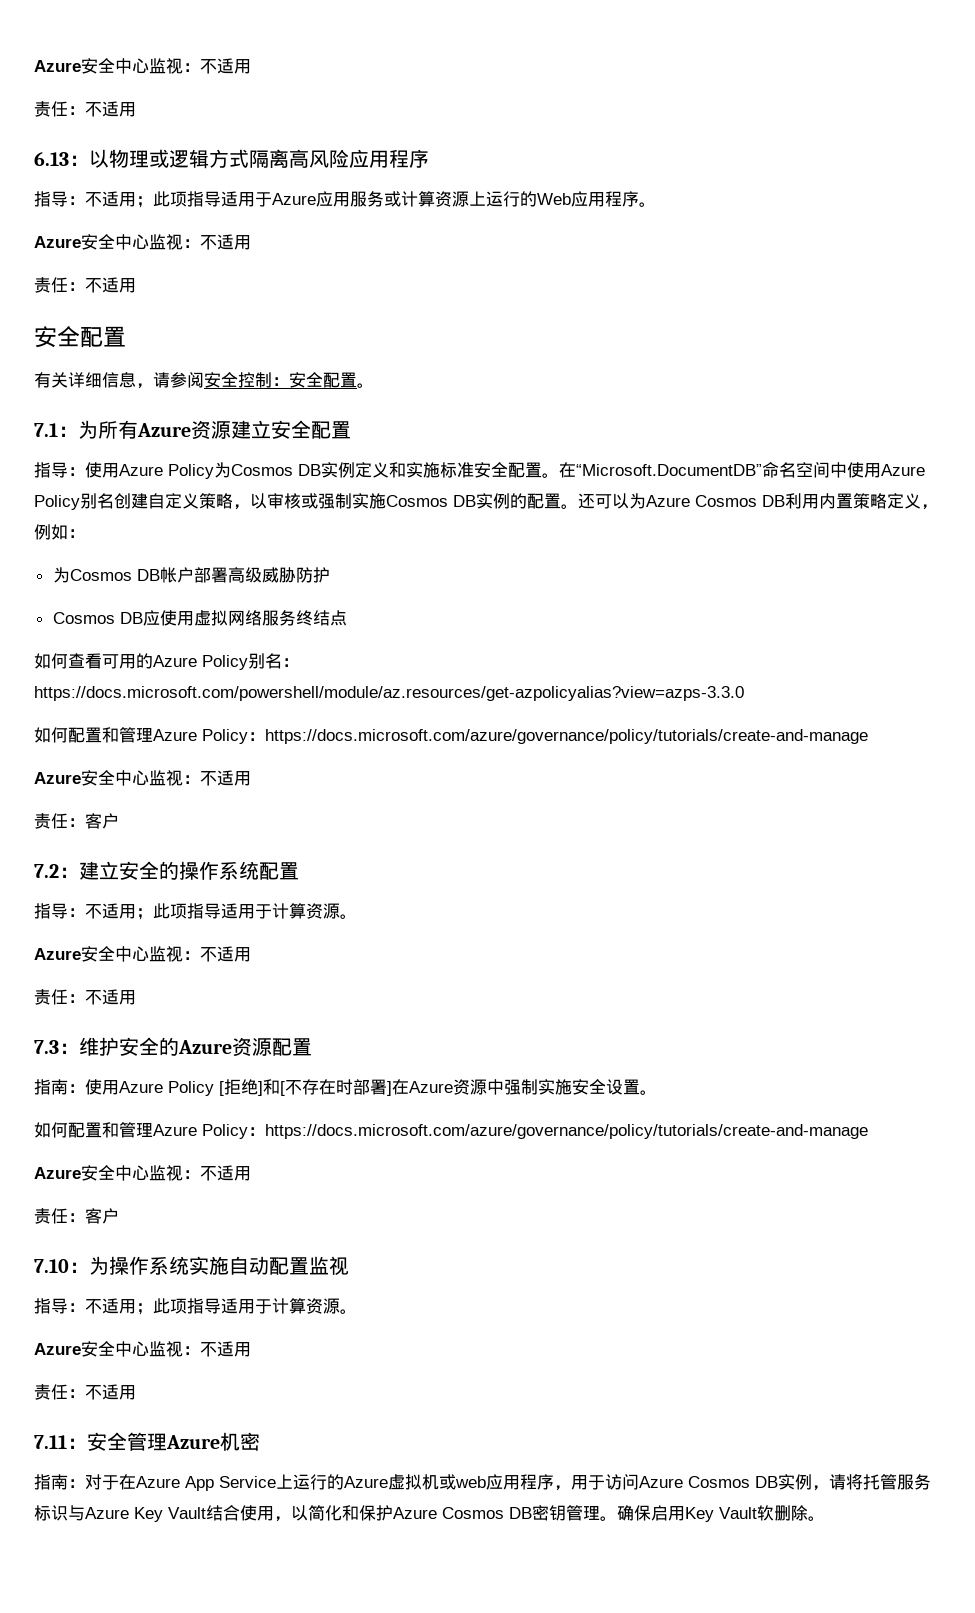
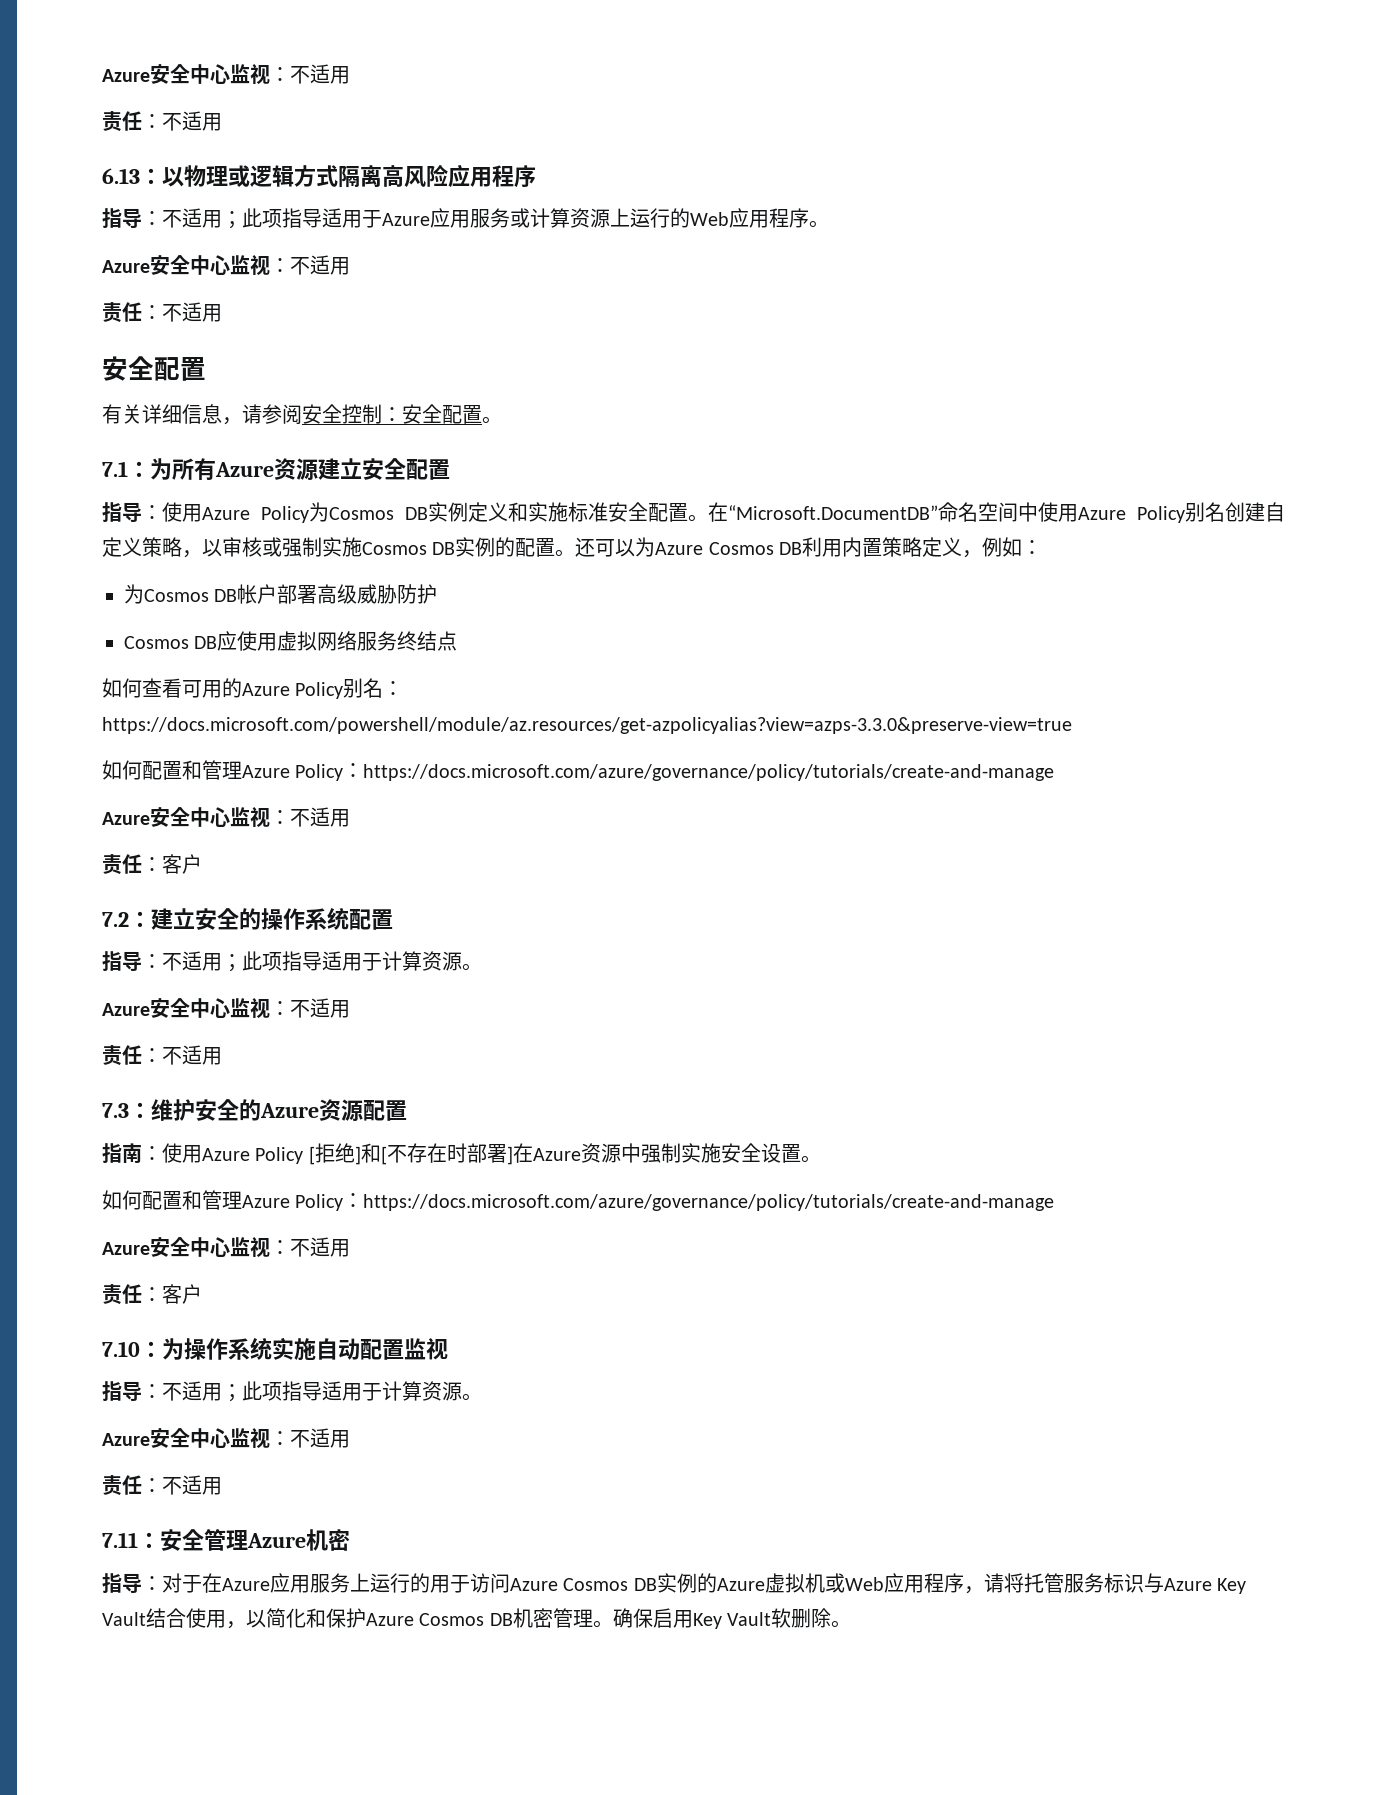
[34,686,744,701] https://docs.microsoft.com/powershell/module/az.resources/get-azpolicyalias?view=azps-3.3.0 -> [102,717,1072,734] https://docs.microsoft.com/powershell/module/az.resources/get-azpolicyalias?view=azps-3.3.0&preserve-view=true
[51,1474,68,1490] 南 -> [122,1573,142,1593] 导
[185,1474,571,1491] App Service上运行的Azure虚拟机或web应用程序， -> [270,1573,430,1593] 应用服务上运行的
(812, 1482) none -> [696,1573,964,1593] 的Azure虚拟机或Web应用程序
[532,1505,566,1521] 密钥 -> [512,1608,553,1628] 机密

